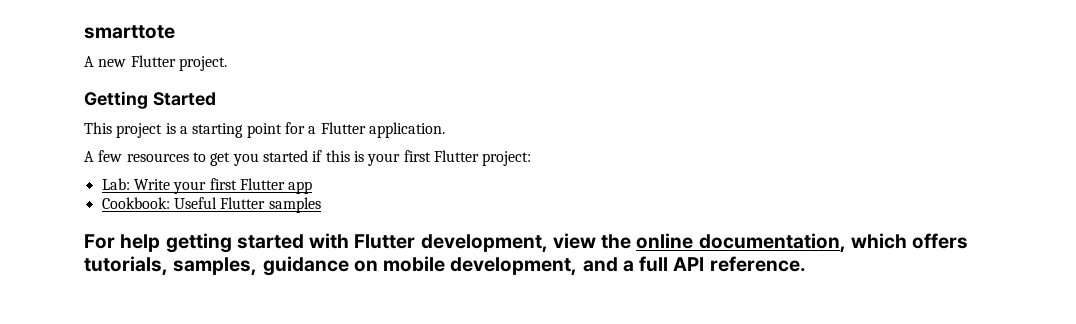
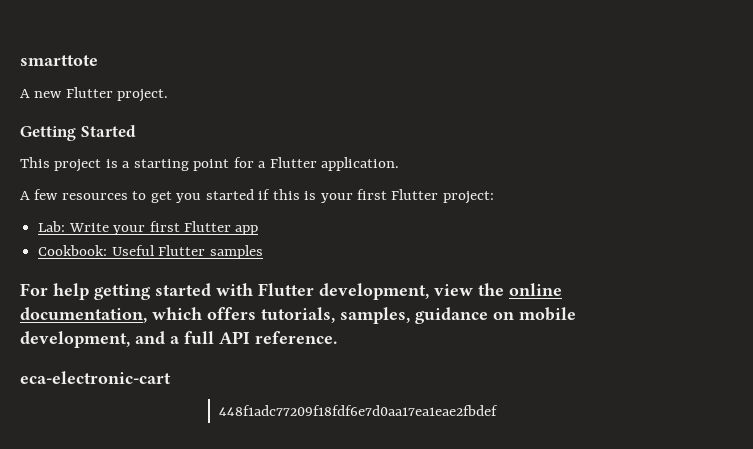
(806, 264) none -> [20,371,171,384] [219,405,499,416] // eca-electronic-cart // 448f1adc77209f18fdf6e7d0aa17ea1eae2fbdef

